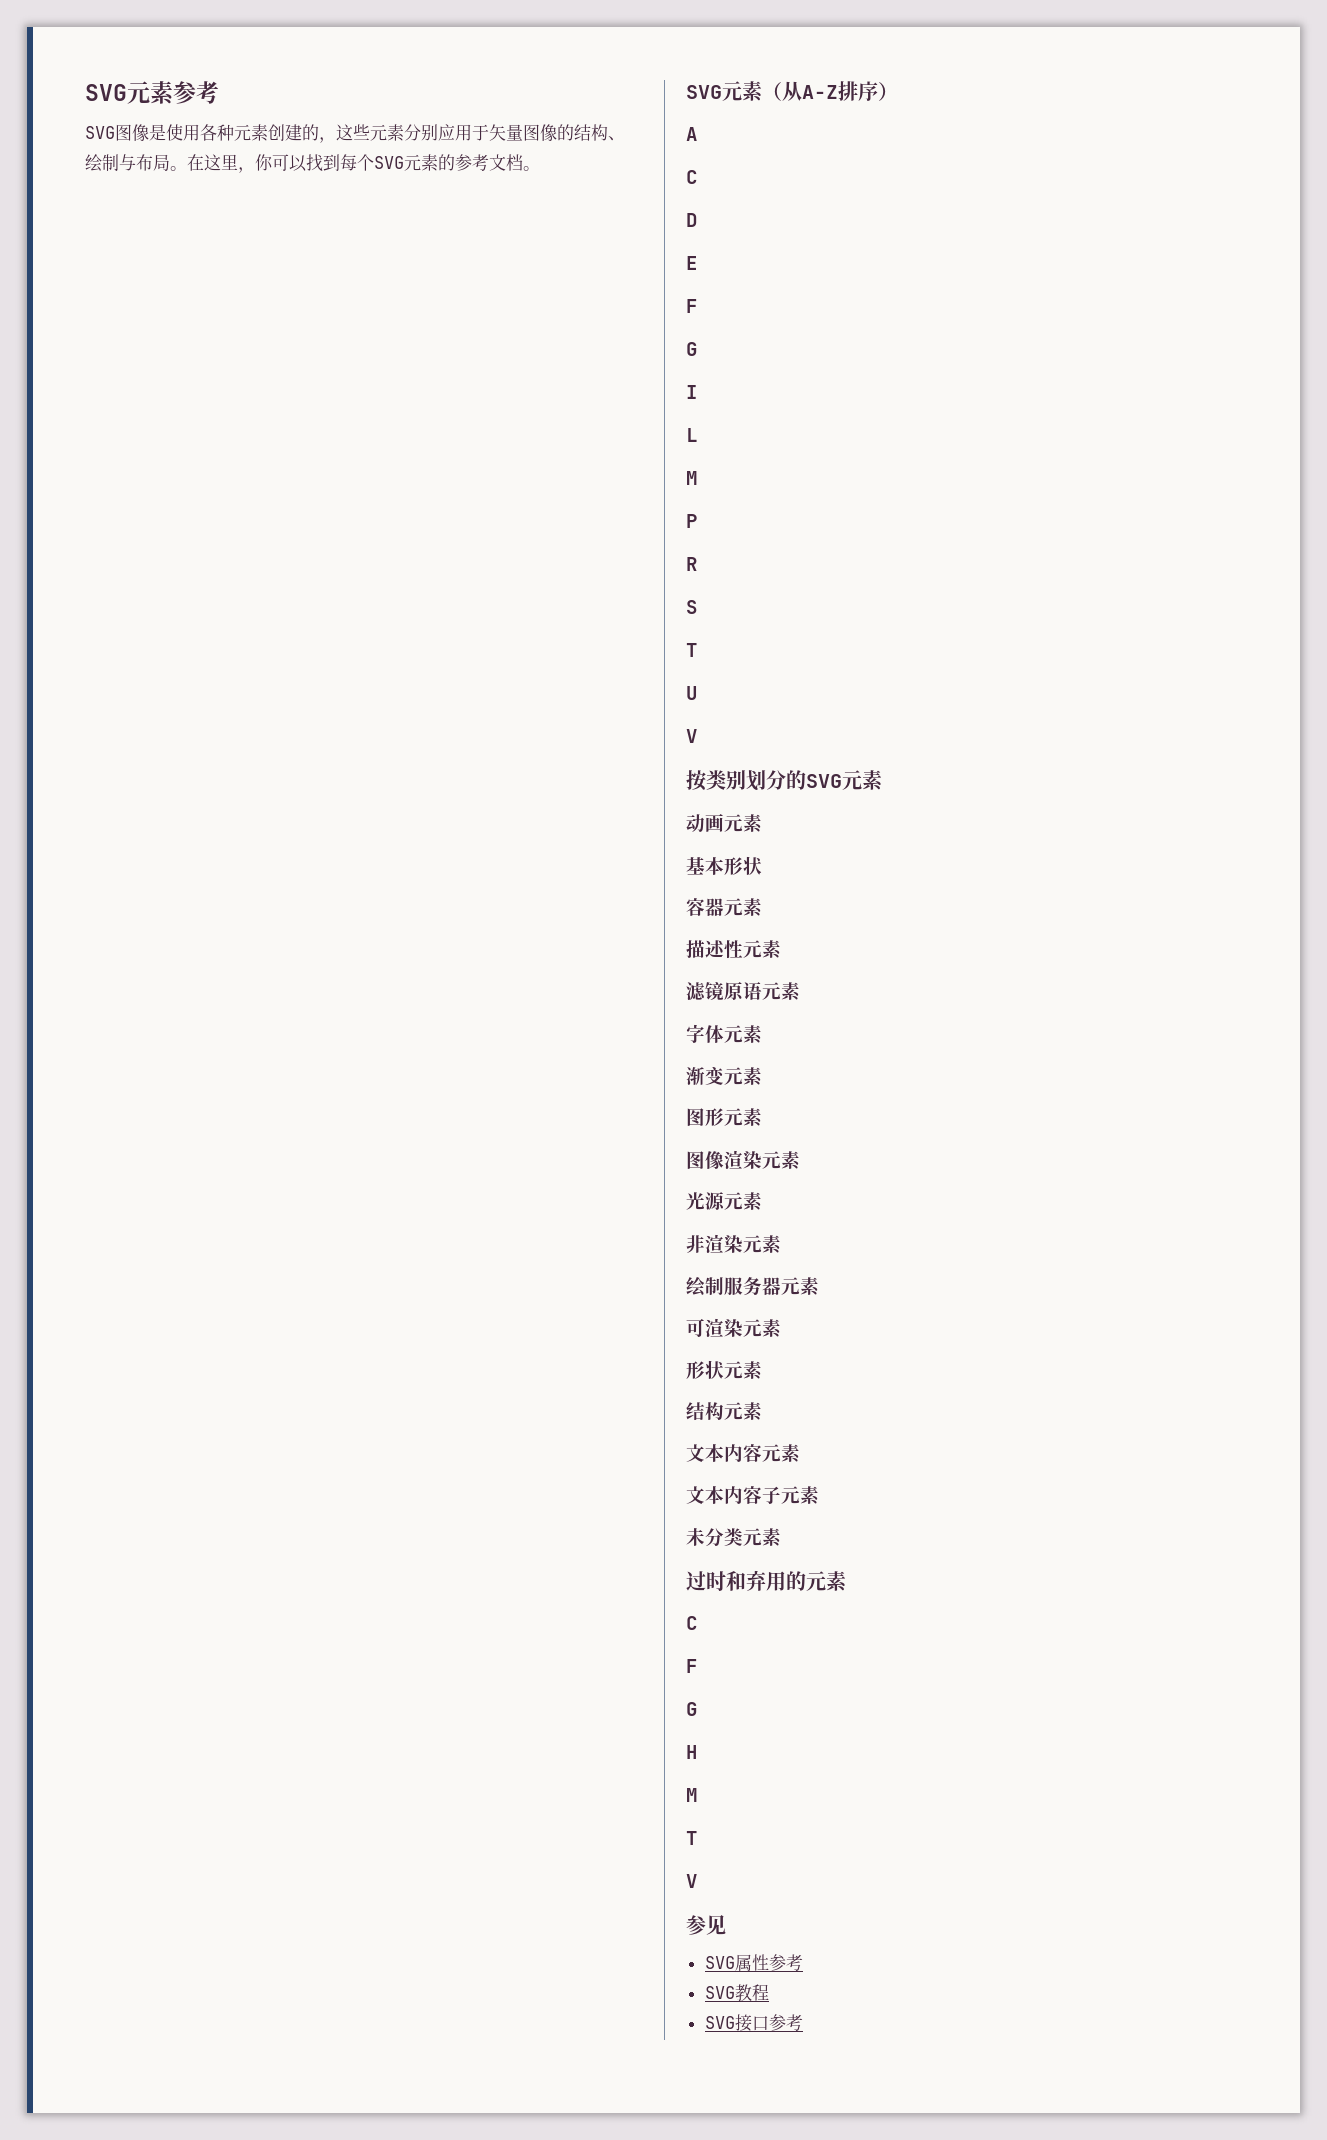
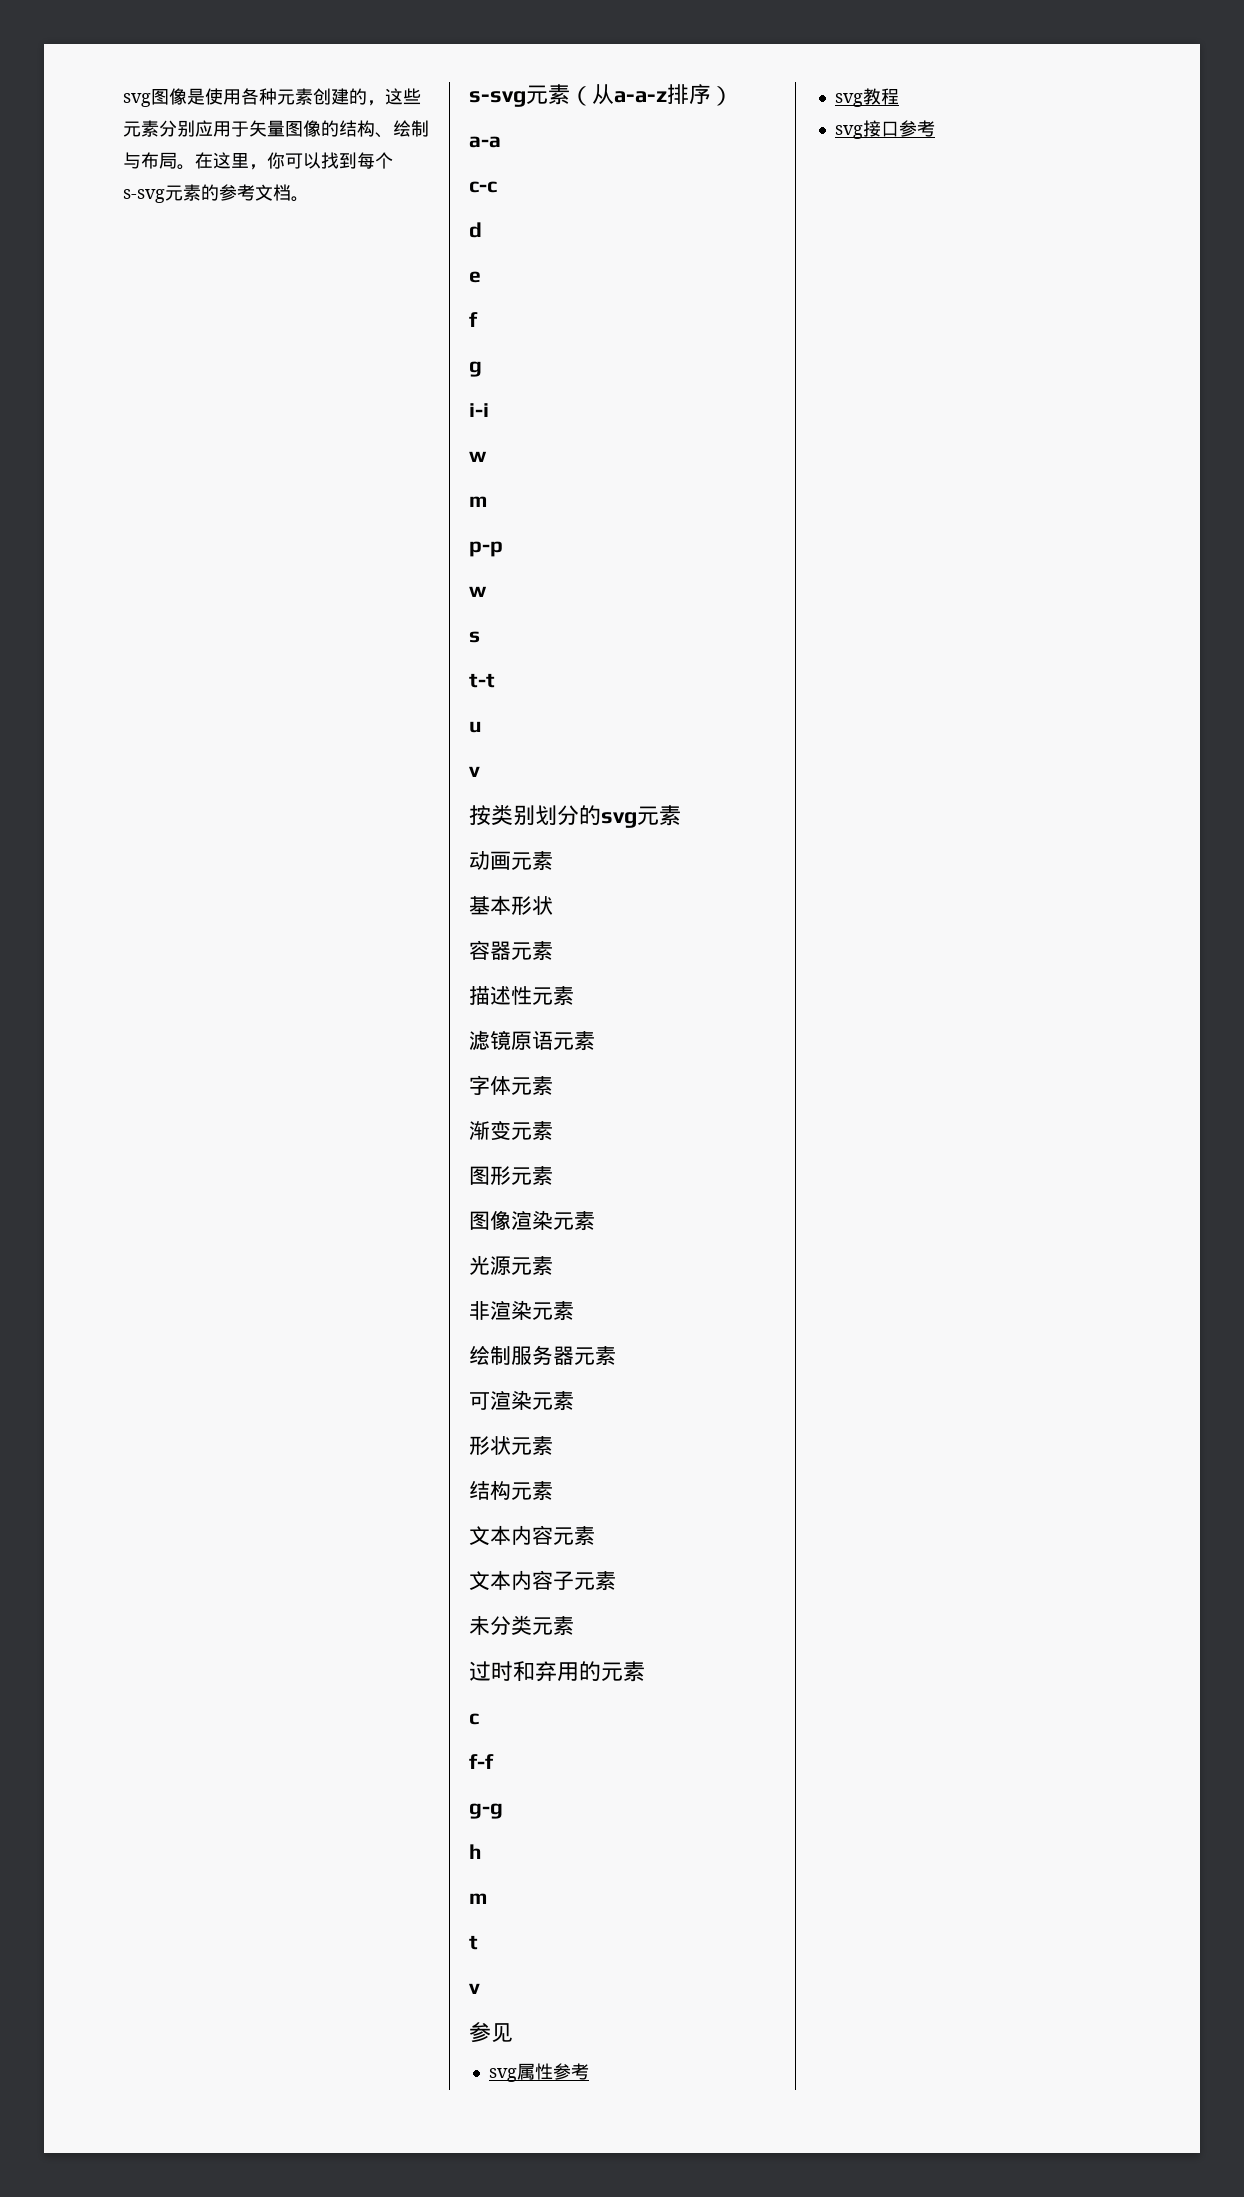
[85,81,219,104] [85,126,115,139] SVG元素参考 // SVG -> [123,93,151,107] svg
[374,156,404,169] SVG -> [123,189,165,203] s-svg
[686,85,722,99] SVG -> [469,91,526,107] s-svg
[802,85,838,99] A-Z -> [614,91,667,103] a-a-z
[686,127,697,141] [686,170,697,184] [686,213,697,227] [686,256,697,270] [686,299,697,313] [686,342,697,356] [686,385,697,399] [686,428,697,442] [686,471,697,485] [686,514,697,528] [686,557,697,571] [686,600,697,614] [686,643,697,657] [686,686,697,700] [686,729,697,743] A // C // D // E // F // G // I // L // M // P // R // S // T // U // V -> [469,136,501,148] [469,181,497,193] [469,222,482,238] [469,271,481,283] [469,312,478,327] [469,361,482,377] [469,403,489,417] [469,451,487,462] [469,496,487,507] [469,541,503,557] [469,586,487,597] [469,631,480,643] [469,673,495,688] [469,721,482,733] [469,766,480,777] a-a // c-c // d // e // f // g // i-i // w // m // p-p // w // s // t-t // u // v
[806,774,842,788] SVG -> [601,812,637,828] svg
[686,1616,697,1630] [686,1659,697,1673] [686,1702,697,1716] [686,1745,697,1759] [686,1788,697,1802] [686,1831,697,1845] [686,1874,697,1888] C // F // G // H // M // T // V -> [469,1713,479,1725] [469,1754,494,1769] [469,1803,503,1819] [469,1844,482,1859] [469,1893,487,1904] [469,1935,478,1950] [469,1983,480,1994] c // f-f // g-g // h // m // t // v
[704,1956,735,1969] SVG -> [488,2068,517,2082] svg
[704,1986,735,1999] SVG -> [834,93,863,107] svg
[704,2016,735,2029] SVG -> [834,125,863,139] svg

